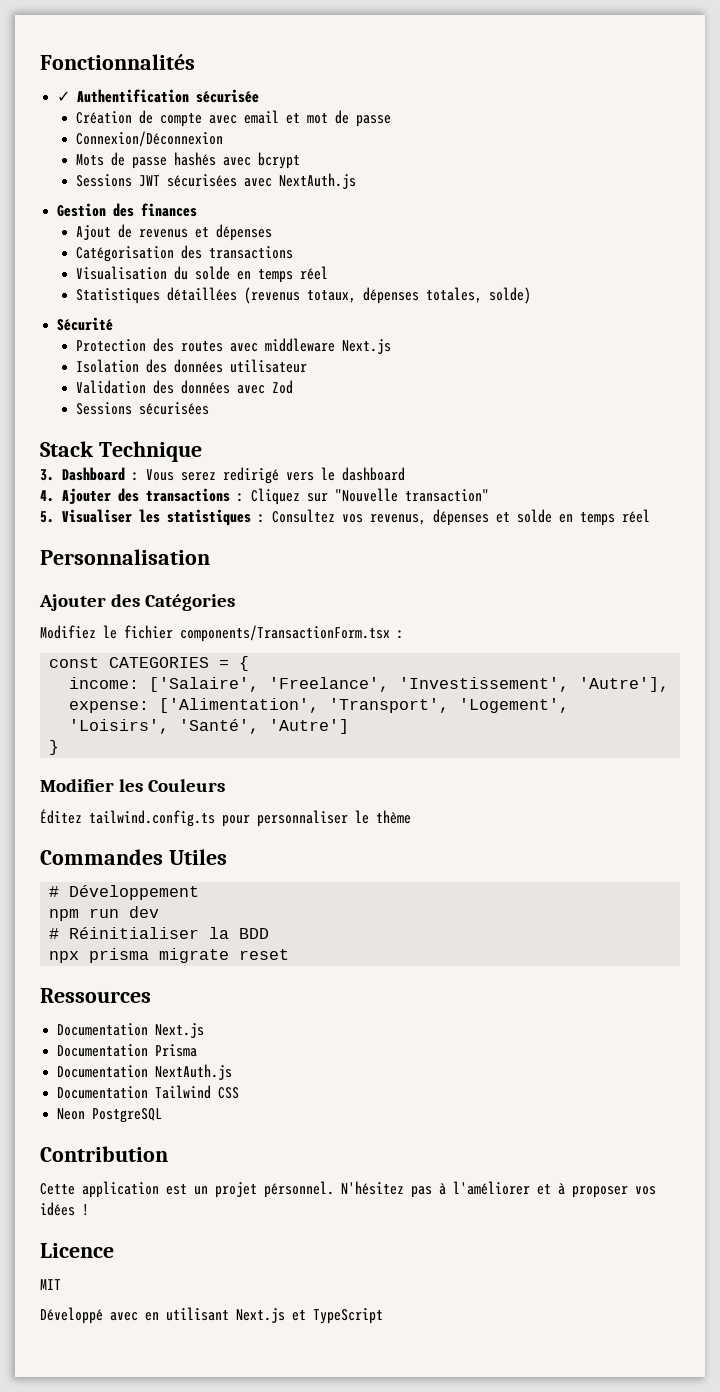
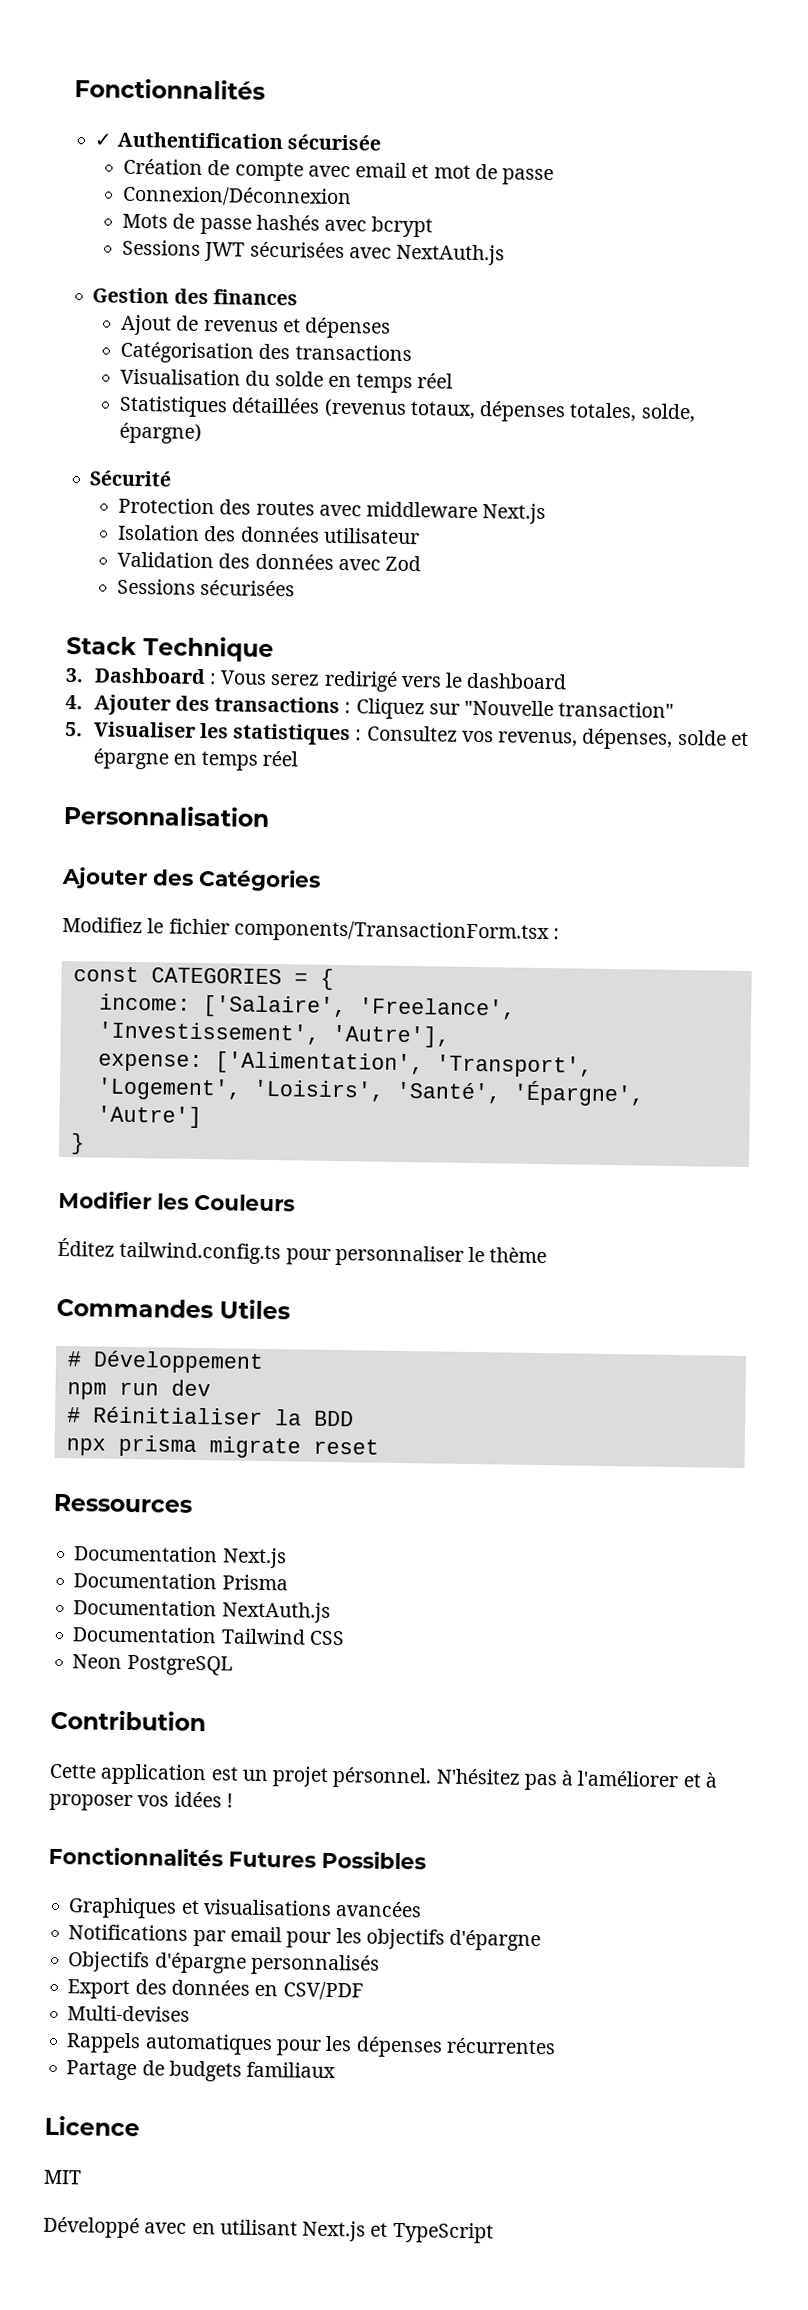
[489,287,532,304] solde) -> [640,403,696,423] [119,422,203,444] solde, épargne)
[432,509,552,526] dépenses et solde -> [581,728,749,750] [92,748,169,770] dépenses, solde et épargne
(260, 726) none -> [512,1080,645,1107] 'Épargne',
(89, 1210) none -> [48,1846,426,1870] [68,1897,423,1919] [68,1924,542,1952] [67,1951,380,1976] [67,1979,364,2001] [67,2005,191,2022] [66,2032,556,2058] [66,2060,337,2082] // Fonctionnalités Futures Possibles // Graphiques et visualisations avancées // Notifications par email pour les objectifs d'épargne // Objectifs d'épargne personnalisés // Export des données en CSV/PDF // Multi-devises // Rappels automatiques pour les dépenses récurrentes // Partage de budgets familiaux

